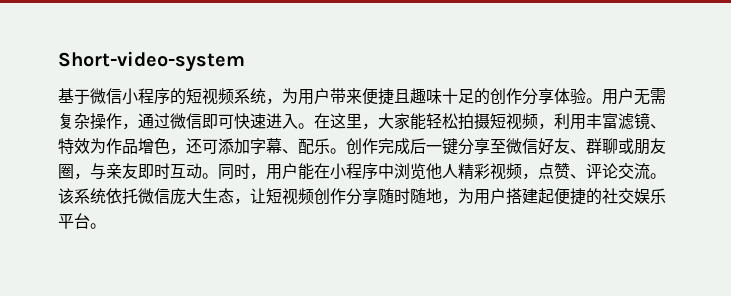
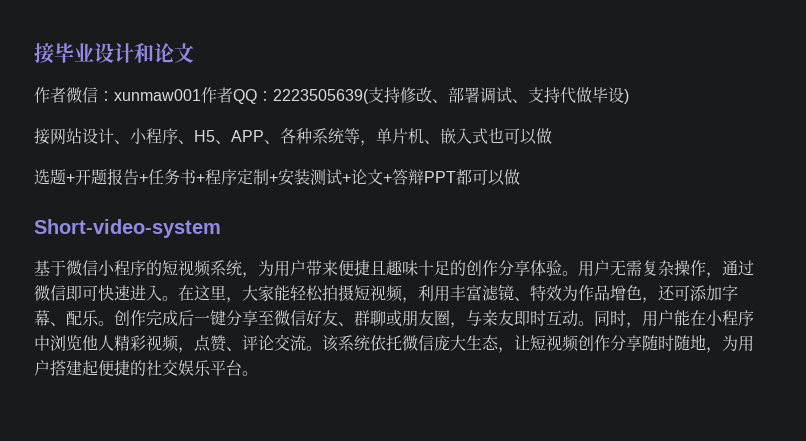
(58, 61) none -> [34,43,194,64] [34,87,629,104] [34,127,552,146] [34,168,520,186] 接毕业设计和论文 // 作者微信：xunmaw001作者QQ：2223505639(支持修改、部署调试、支持代做毕设) // 接网站设计、小程序、H5、APP、各种系统等，单片机、嵌入式也可以做 // 选题+开题报告+任务书+程序定制+安装测试+论文+答辩PPT都可以做 //

